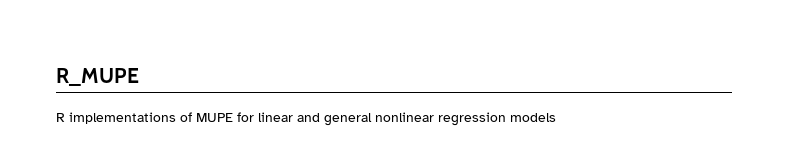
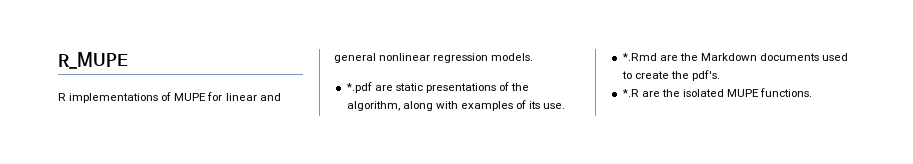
[510,113,556,122] models -> [491,53,534,61] [345,82,530,93] [346,100,566,111] [621,53,849,61] [621,70,720,81] [621,88,813,97] models. // *.pdf are static presentations of the algorithm, along with examples of its use. // *.Rmd are the Markdown documents used to create the pdf's. // *.R are the isolated MUPE functions.

